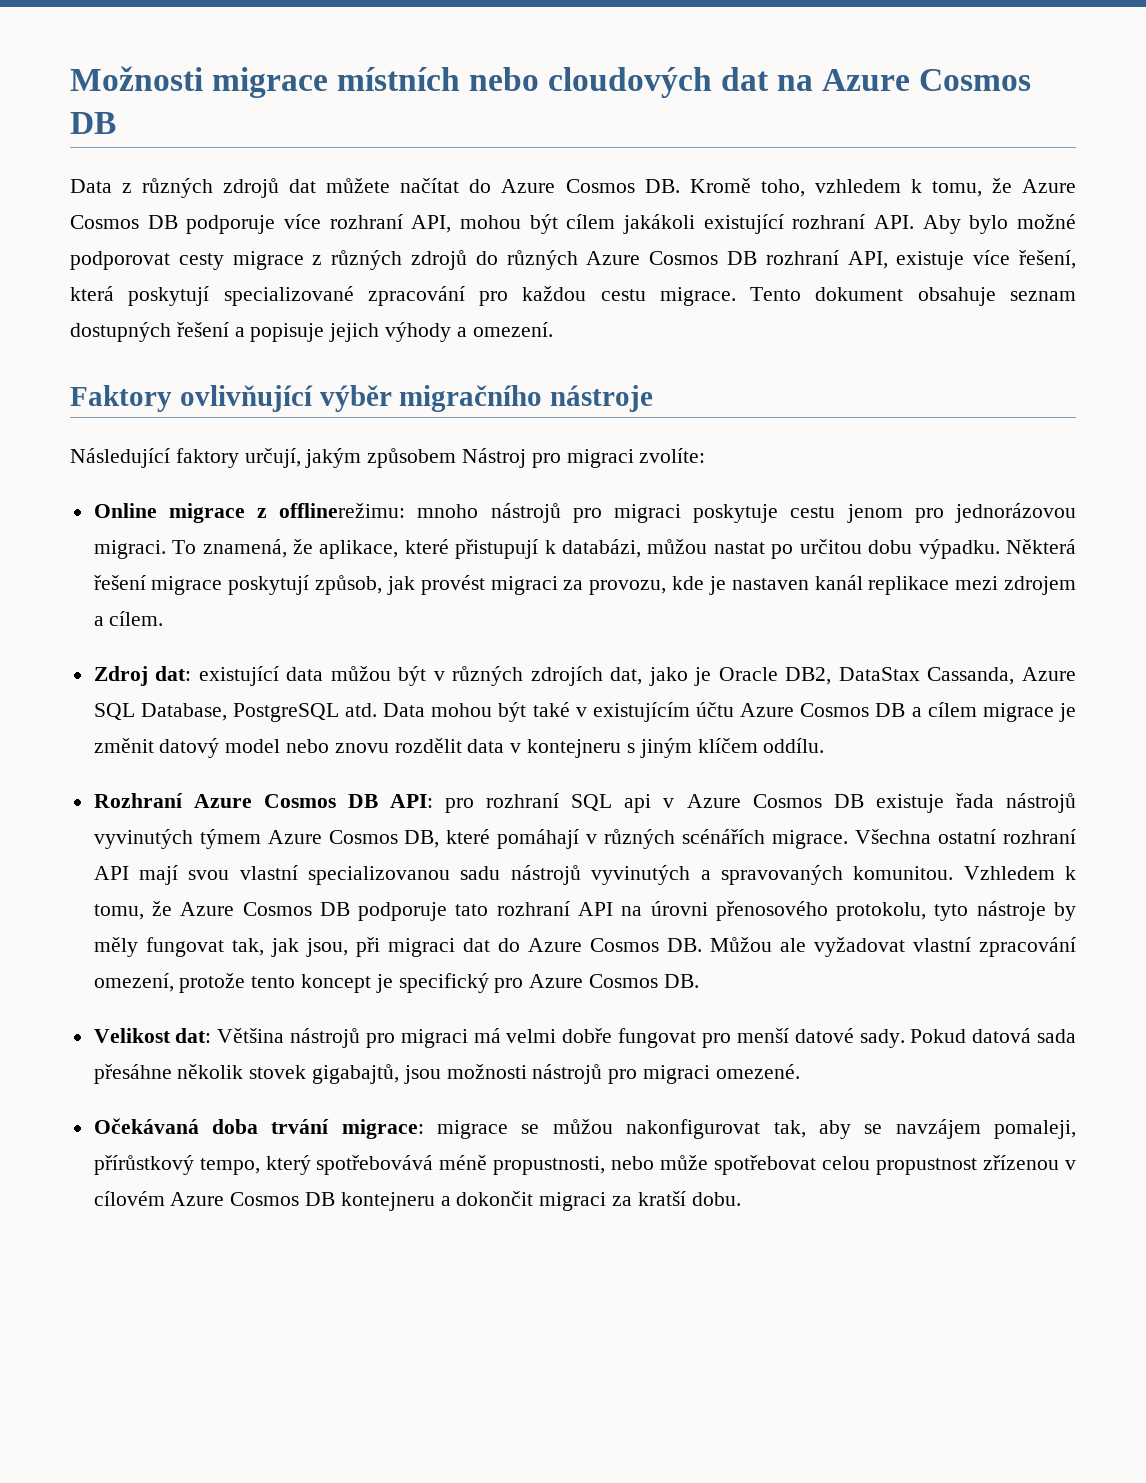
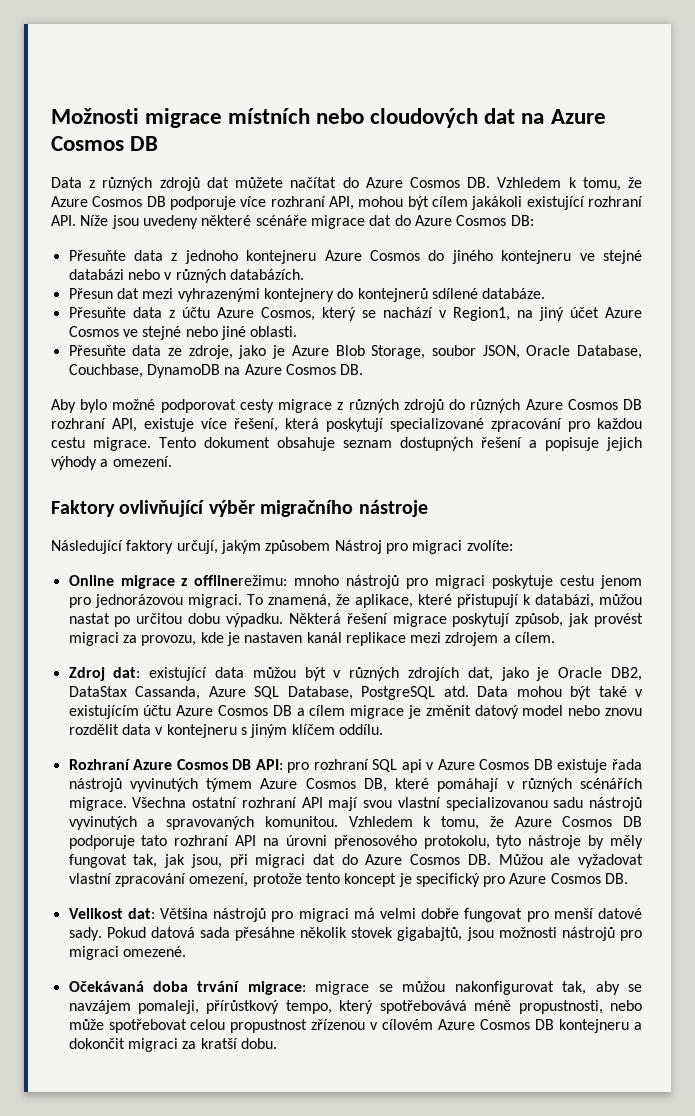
[689,178,901,197] Kromě toho, vzhledem -> [497,177,562,188] Vzhledem
(914, 222) none -> [80,215,534,229] [68,250,642,264] [68,269,304,283] [68,288,546,302] [68,307,642,321] [68,326,298,340] [68,345,642,359] [68,364,364,378] Níže jsou uvedeny některé scénáře migrace dat do Azure Cosmos DB: // Přesuňte data z jednoho kontejneru Azure Cosmos do jiného kontejneru ve stejné databázi nebo v různých databázích. // Přesun dat mezi vyhrazenými kontejnery do kontejnerů sdílené databáze. // Přesuňte data z účtu Azure Cosmos, který se nachází v Region1, na jiný účet Azure Cosmos ve stejné nebo jiné oblasti. // Přesuňte data ze zdroje, jako je Azure Blob Storage, soubor JSON, Oracle Database, Couchbase, DynamoDB na Azure Cosmos DB. //

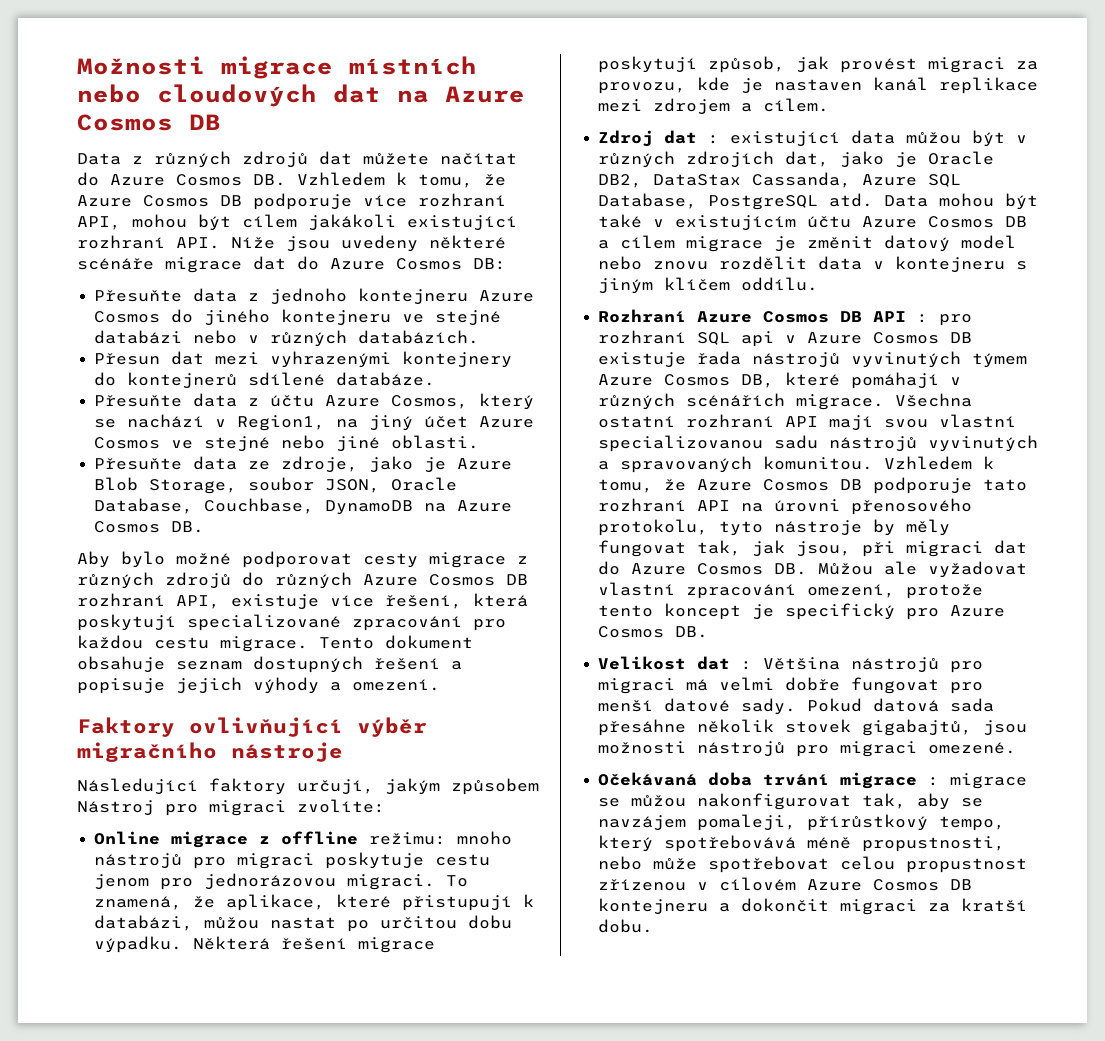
[194,575,288,586] offlinerežimu: -> [281,831,447,845] offline režimu:
[113,667,141,678] dat: -> [664,130,720,144] dat :
[255,759,283,770] API: -> [873,311,929,323] API :
[127,908,155,919] dat: -> [697,656,753,670] dat :
[247,981,306,995] migrace: -> [840,772,940,789] migrace :

